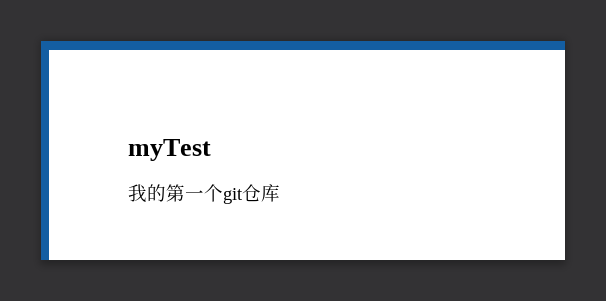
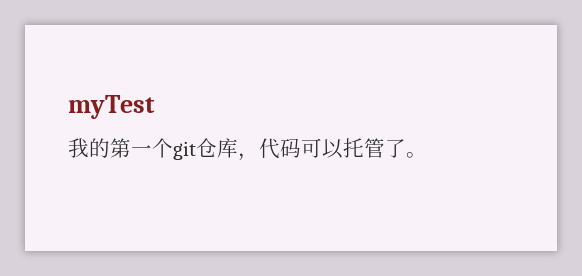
(280, 193) none -> [238,138,427,161] ，代码可以托管了。

